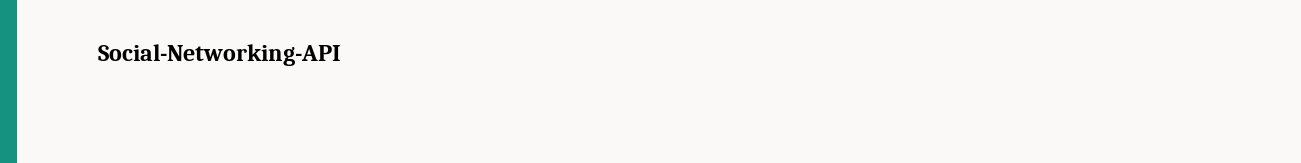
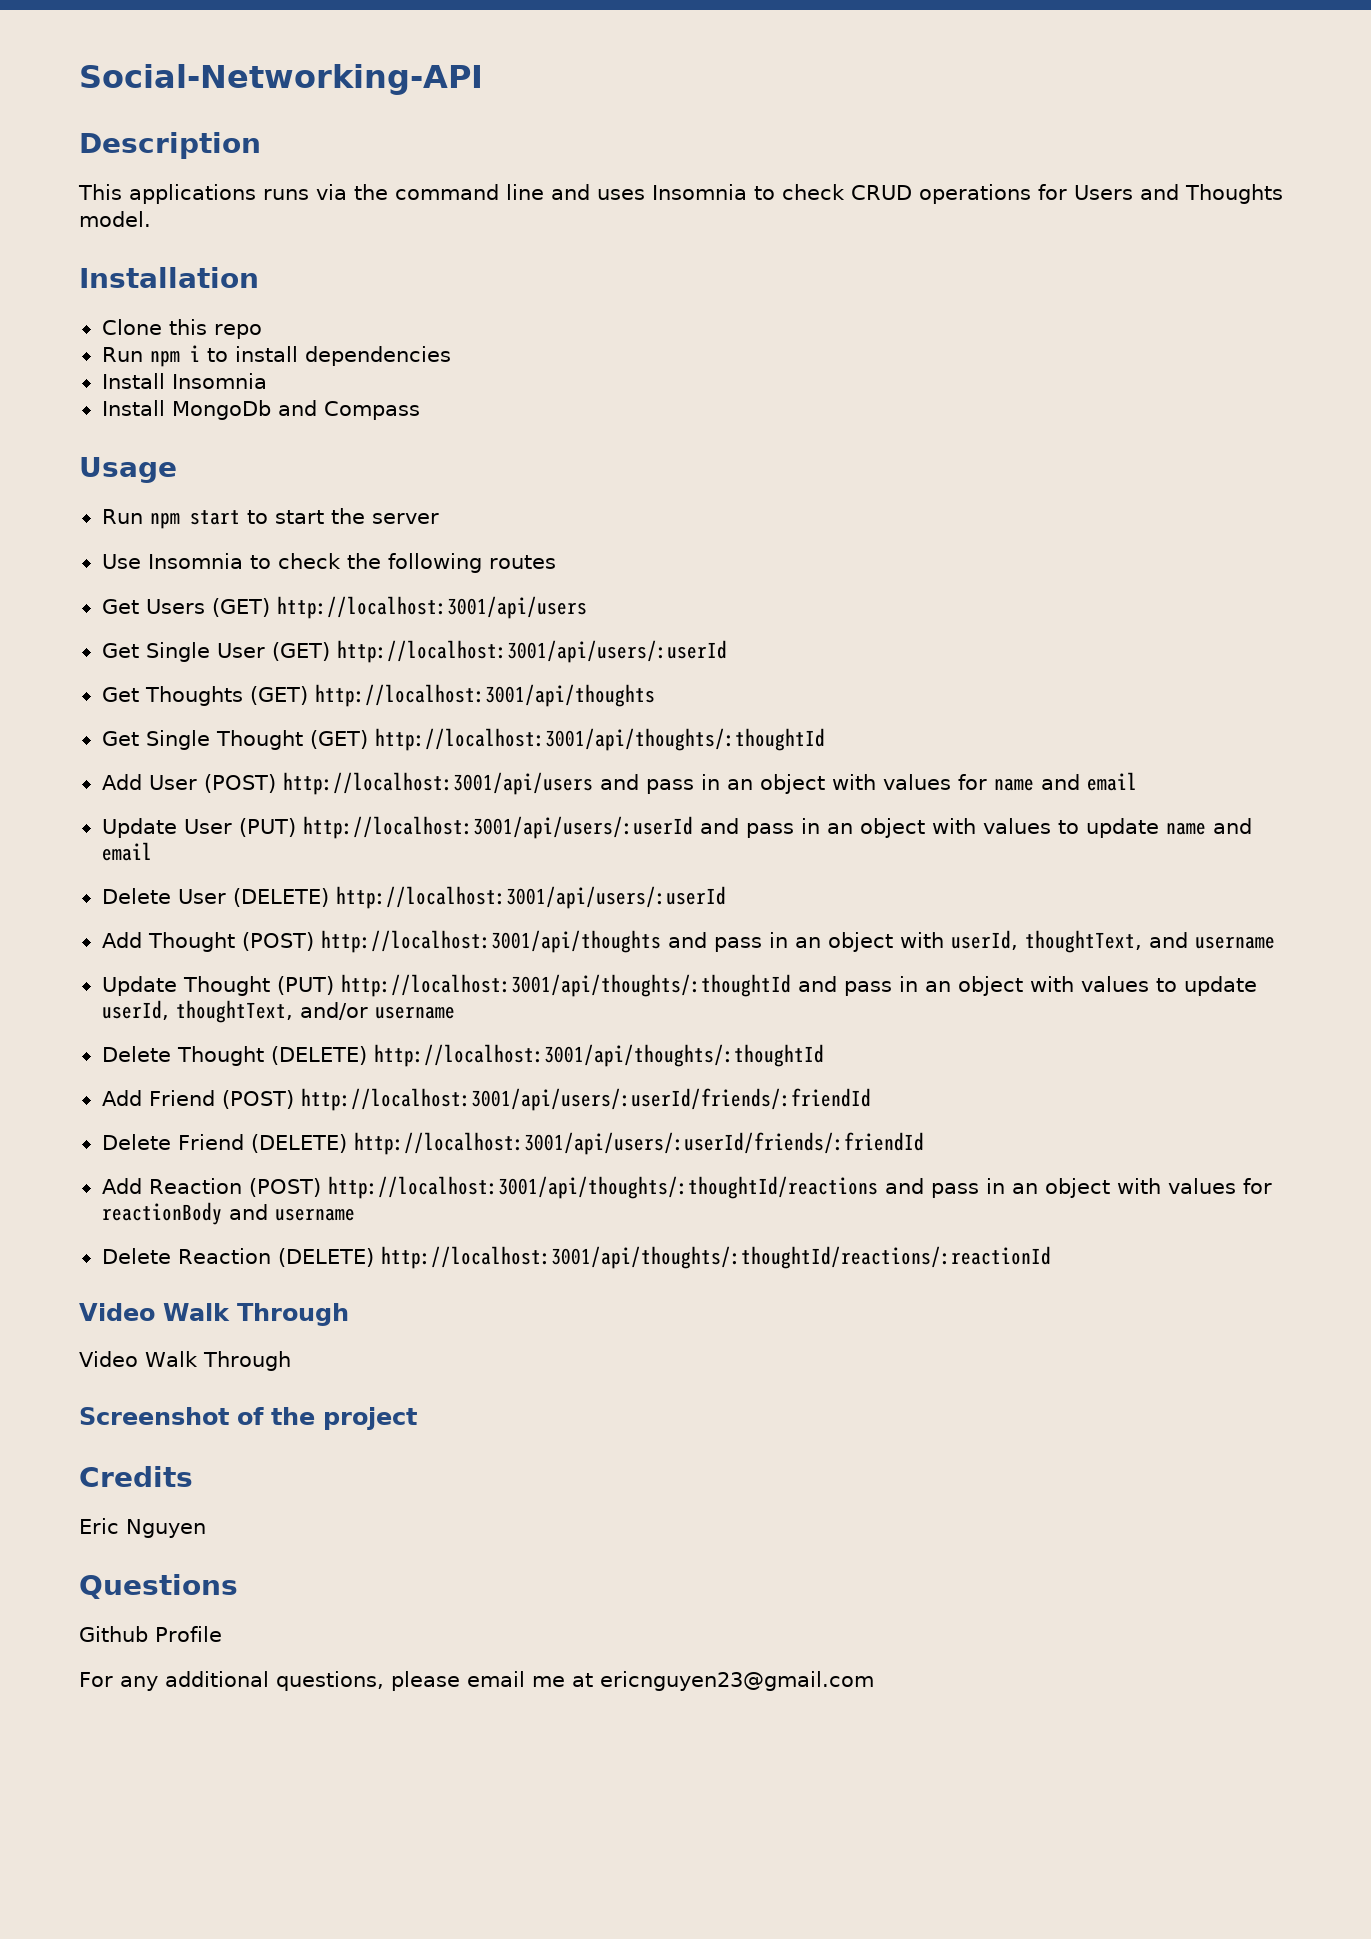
(341, 55) none -> [79,132,261,159] [78,184,1283,204] [79,211,151,227] [79,267,259,288] [101,319,262,339] [101,345,451,367] [101,373,267,389] [101,400,420,420] [79,457,177,483] [101,508,439,529] [101,553,556,573] [101,596,587,619] [101,640,727,663] [101,684,655,707] [101,728,825,751] [101,772,1137,795] [101,816,1252,839] [101,842,152,861] [101,886,726,909] [101,930,1275,953] [101,974,1257,997] [101,1000,455,1023] [101,1044,824,1067] [101,1088,871,1111] [101,1132,924,1155] [101,1176,1272,1199] [101,1202,355,1225] [101,1246,1051,1269] [79,1303,349,1326] [79,1351,291,1371] [79,1407,417,1430] [79,1466,193,1487] [79,1518,206,1538] [79,1574,238,1599] [79,1626,222,1642] [79,1671,874,1691] // Description // This applications runs via the command line and uses Insomnia to check CRUD operations for Users and Thoughts model. // Installation // Clone this repo // Run npm i to install dependencies // Install Insomnia // Install MongoDb and Compass // Usage // Run npm start to start the server // Use Insomnia to check the following routes // Get Users (GET) http://localhost:3001/api/users // Get Single User (GET) http://localhost:3001/api/users/:userId // Get Thoughts (GET) http://localhost:3001/api/thoughts // Get Single Thought (GET) http://localhost:3001/api/thoughts/:thoughtId // Add User (POST) http://localhost:3001/api/users and pass in an object with values for name and email // Update User (PUT) http://localhost:3001/api/users/:userId and pass in an object with values to update name and email // Delete User (DELETE) http://localhost:3001/api/users/:userId // Add Thought (POST) http://localhost:3001/api/thoughts and pass in an object with userId, thoughtText, and username // Update Thought (PUT) http://localhost:3001/api/thoughts/:thoughtId and pass in an object with values to update userId, thoughtText, and/or username // Delete Thought (DELETE) http://localhost:3001/api/thoughts/:thoughtId // Add Friend (POST) http://localhost:3001/api/users/:userId/friends/:friendId // Delete Friend (DELETE) http://localhost:3001/api/users/:userId/friends/:friendId // Add Reaction (POST) http://localhost:3001/api/thoughts/:thoughtId/reactions and pass in an object with values for reactionBody and username // Delete Reaction (DELETE) http://localhost:3001/api/thoughts/:thoughtId/reactions/:reactionId // Video Walk Through // Video Walk Through // Screenshot of the project // Credits // Eric Nguyen // Questions // Github Profile // For any additional questions, please email me at ericnguyen23@gmail.com

